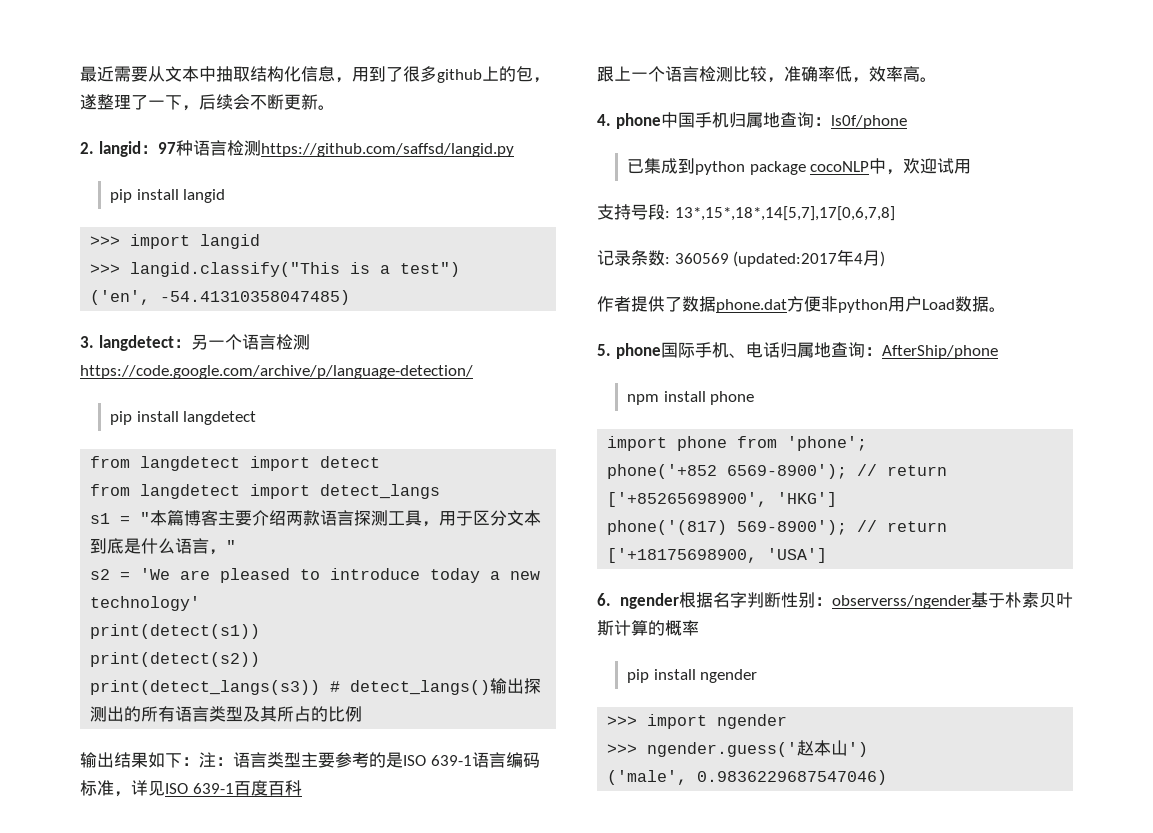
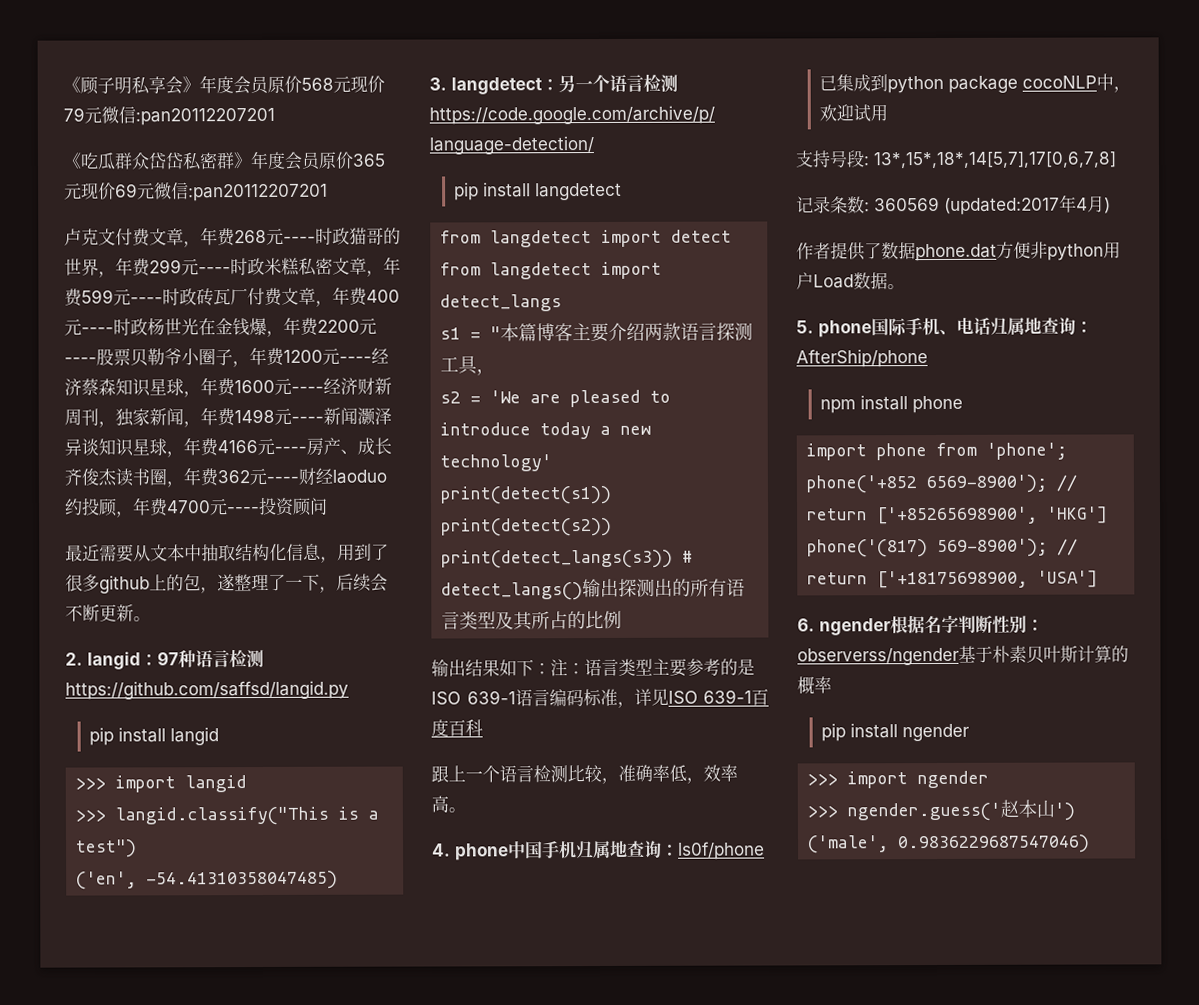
(80, 74) none -> [63,75,385,95] [63,106,275,126] [63,150,386,171] [64,182,328,202] [64,227,401,248] [64,256,401,278] [64,286,400,307] [64,316,377,337] [64,346,389,368] [64,377,392,398] [64,407,392,428] [64,437,392,458] [64,467,387,488] [64,496,328,518] 《顾子明私享会》年度会员原价568元现价79元微信:pan20112207201 // 《吃瓜群众岱岱私密群》年度会员原价365元现价69元微信:pan20112207201 // 卢克文付费文章，年费268元----时政猫哥的世界，年费299元----时政米糕私密文章，年费599元----时政砖瓦厂付费文章，年费400元----时政杨世光在金钱爆，年费2200元----股票贝勒爷小圈子，年费1200元----经济蔡森知识星球，年费1600元----经济财新周刊，独家新闻，年费1498元----新闻灏泽异谈知识星球，年费4166元----房产、成长齐俊杰读书圈，年费362元----财经laoduo约投顾，年费4700元----投资顾问 //
[439,510,542,526] [90,538,237,555] 用于区分文本到底是什么语言，" -> (496, 372) none

